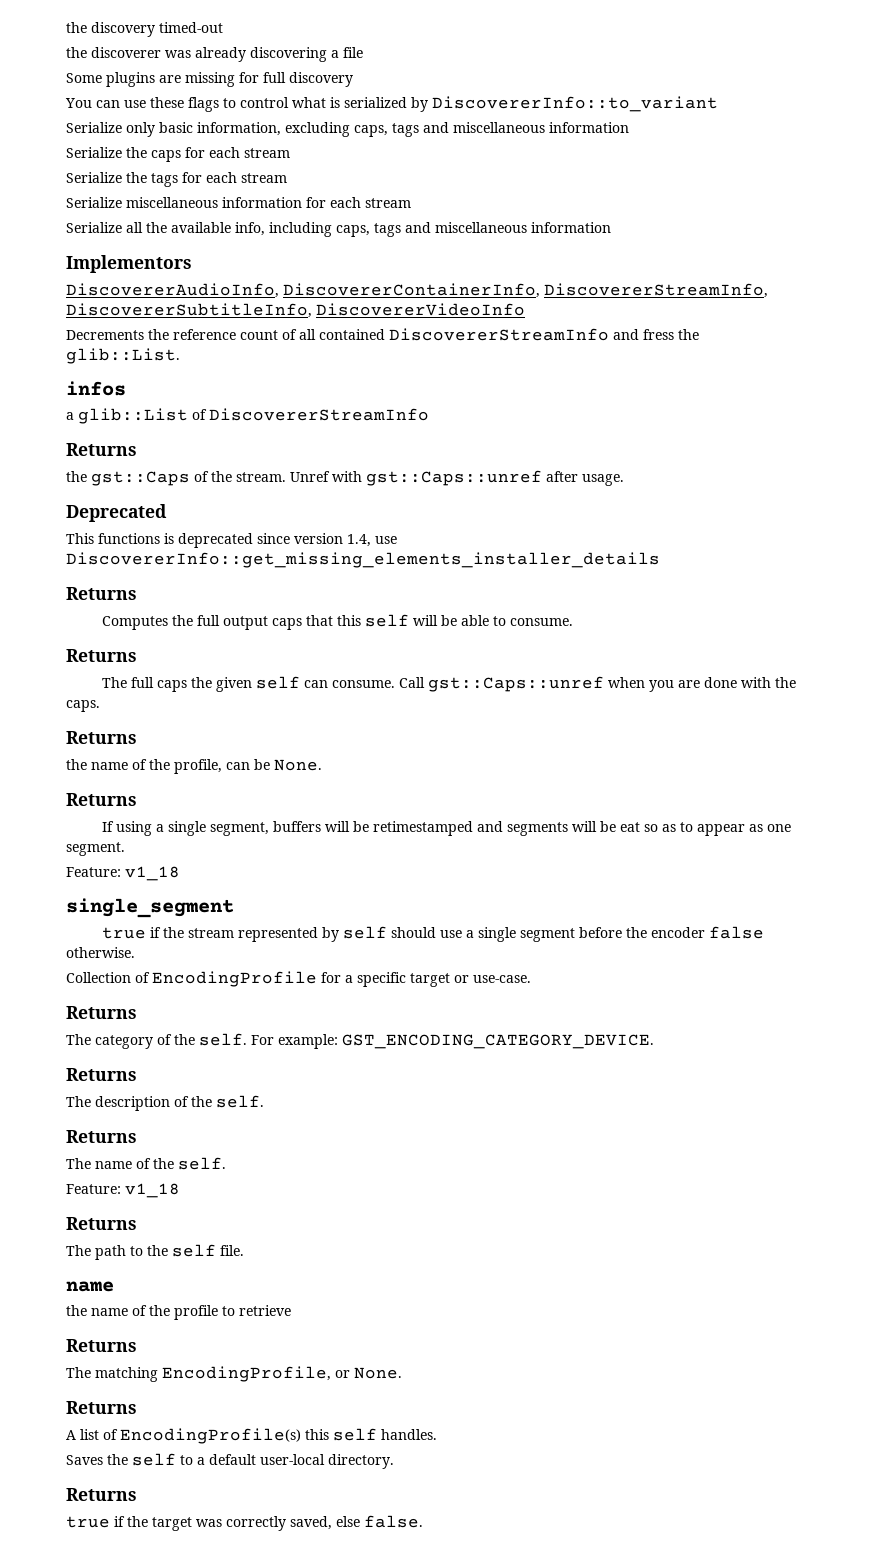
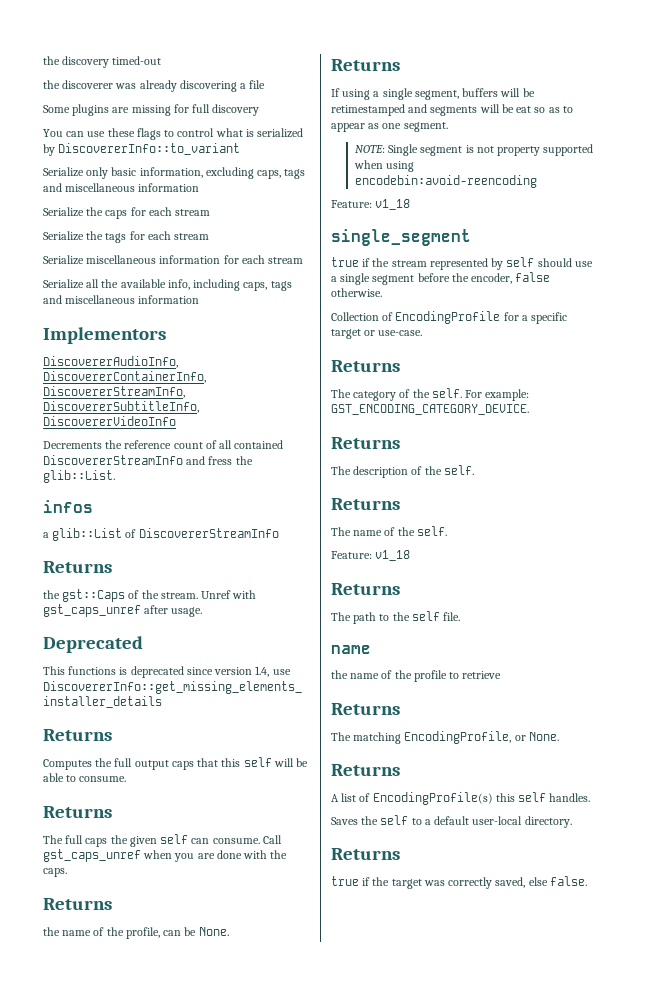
[366,470,542,486] gst::Caps::unref -> [43,604,141,617] gst_caps_unref
[427,676,604,692] gst::Caps::unref -> [43,849,141,862] gst_caps_unref
(125, 849) none -> [354,144,594,156] [353,160,415,172] [354,175,537,188] // NOTE: Single segment is not property supported when using encodebin:avoid-reencoding
[650,927,705,938] encoder -> [471,273,513,284] encoder,

